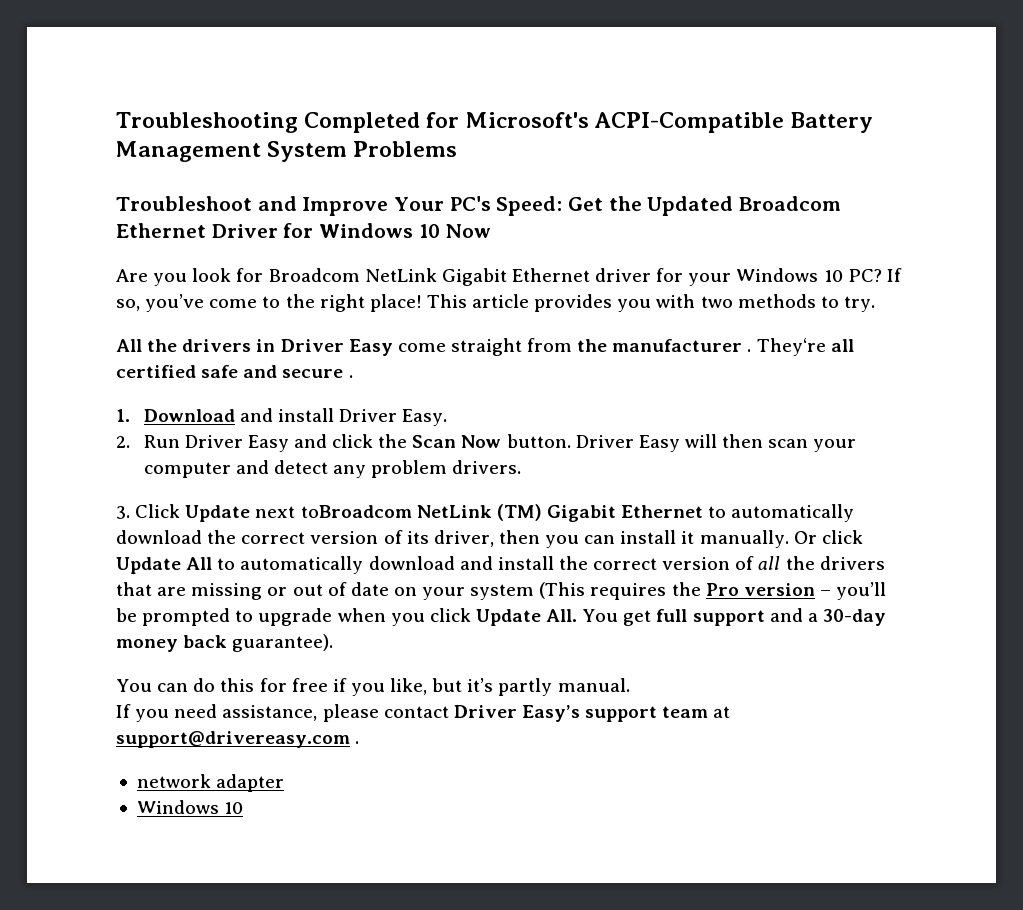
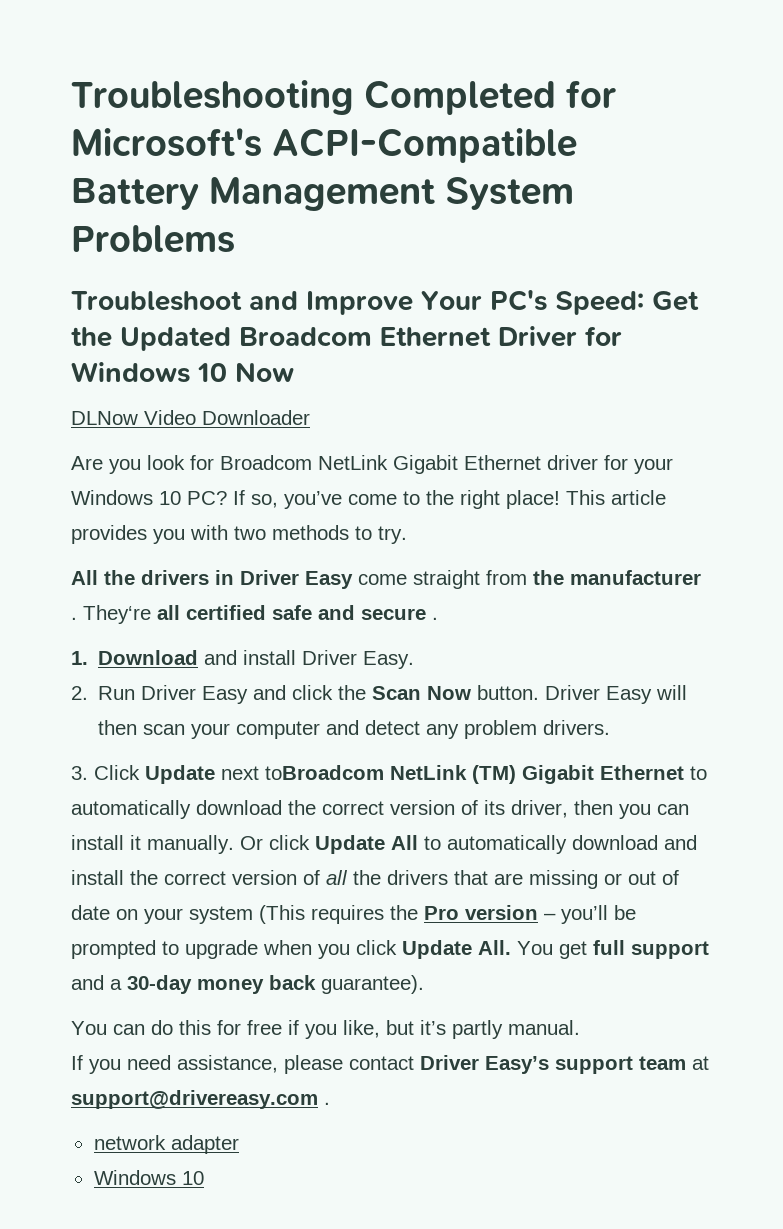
(492, 231) none -> [71,410,310,425] // DLNow Video Downloader

